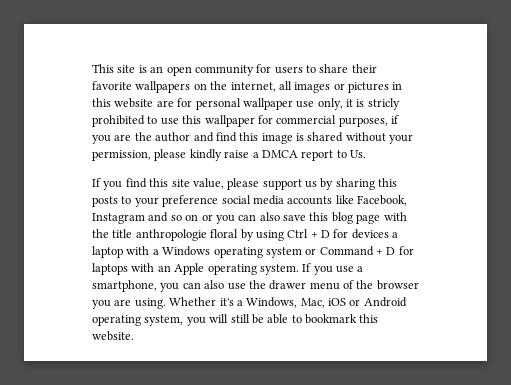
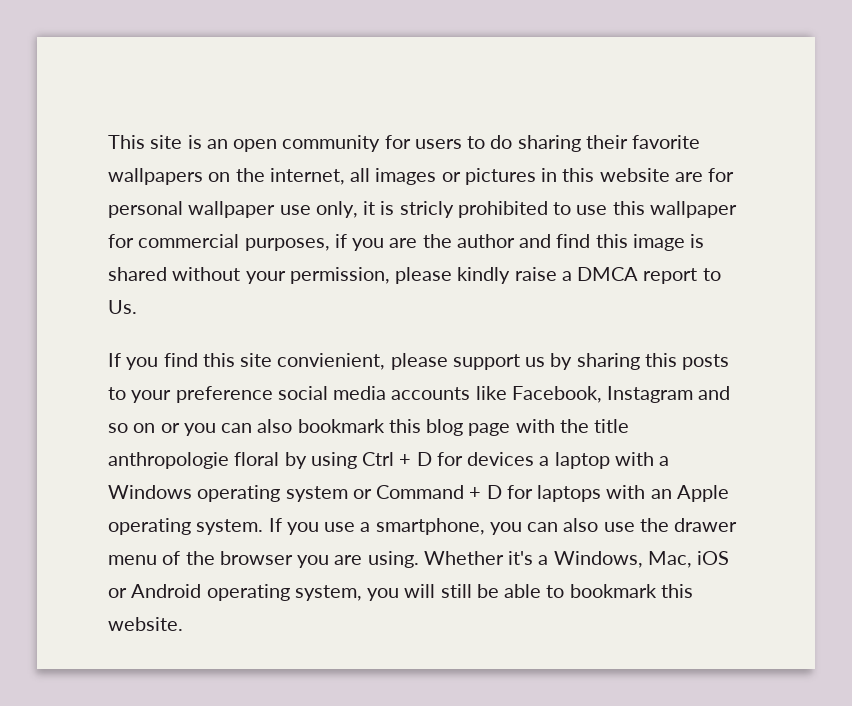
[319,64,349,73] share -> [490,135,581,152] do sharing
[192,178,224,189] value, -> [277,353,386,370] convienient,
[283,215,306,221] save -> [297,419,385,433] bookmark

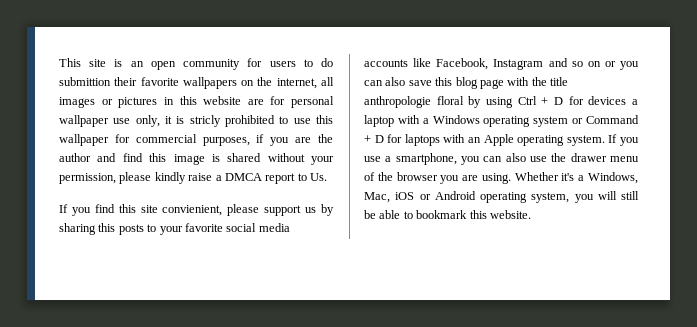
[517,135,581,152] sharing -> [59,77,111,86] submittion
[175,386,273,403] preference -> [184,223,223,232] favorite
[297,419,385,433] bookmark -> [408,80,432,86] save

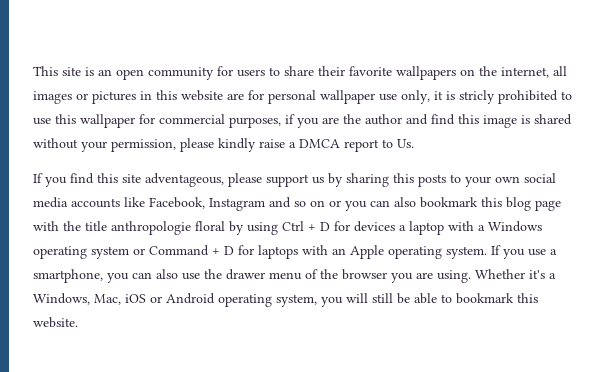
[321,58,333,67] [59,77,111,86] do submittion -> [284,66,314,76] share
[162,205,223,216] convienient, -> [145,173,224,187] adventageous,
[184,223,223,232] favorite -> [495,176,520,183] own
[408,80,432,86] save -> [420,197,478,208] bookmark

